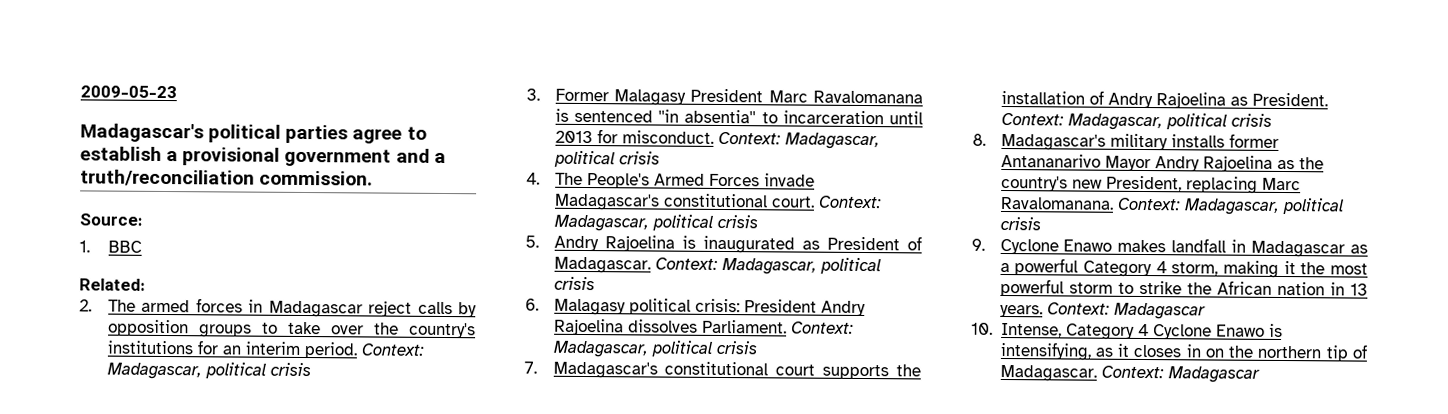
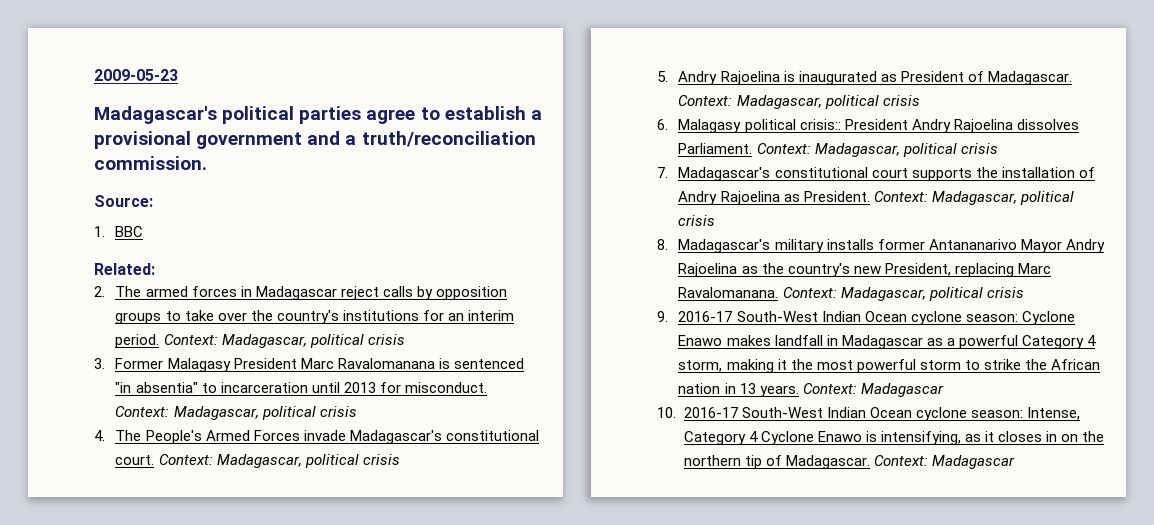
[658,109,757,124] ''in absentia'' -> [115,382,198,393] "in absentia"
[694,298,740,313] crisis: -> [799,119,841,130] crisis::
(985, 244) none -> [678,311,1018,325] 2016-17 South-West Indian Ocean cyclone season:
(993, 328) none -> [683,407,1023,421] 2016-17 South-West Indian Ocean cyclone season:

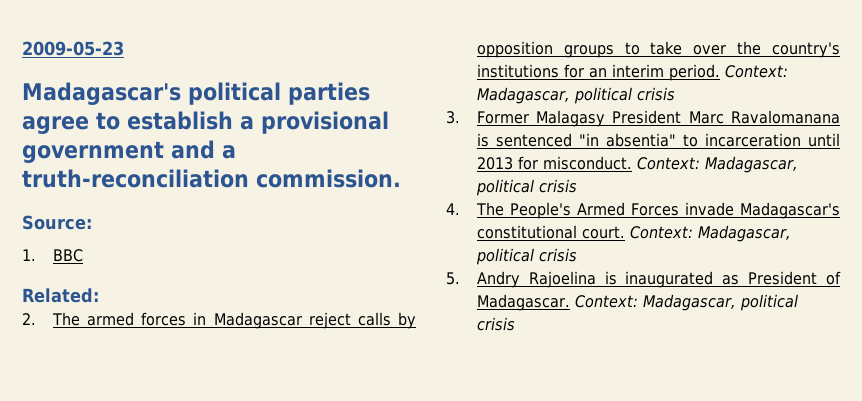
[361,131,536,147] truth/reconciliation -> [22,169,249,188] truth-reconciliation
[657,119,1079,133] [678,143,998,157] [657,167,1095,181] [678,191,1074,205] [678,215,716,226] [657,239,1105,253] [678,263,1051,277] [678,287,1024,301] [657,311,1075,325] [678,335,1096,349] [678,359,1100,373] [678,383,944,397] [657,407,1080,421] [683,431,1105,445] [683,455,1015,469] // 6. Malagasy political crisis:: President Andry Rajoelina dissolves Parliament. Context: Madagascar, political crisis // 7. Madagascar's constitutional court supports the installation of Andry Rajoelina as President. Context: Madagascar, political crisis // 8. Madagascar's military installs former Antananarivo Mayor Andry Rajoelina as the country's new President, replacing Marc Ravalomanana. Context: Madagascar, political crisis // 9. 2016-17 South-West Indian Ocean cyclone season: Cyclone Enawo makes landfall in Madagascar as a powerful Category 4 storm, making it the most powerful storm to strike the African nation in 13 years. Context: Madagascar // 10. 2016-17 South-West Indian Ocean cyclone season: Intense, Category 4 Cyclone Enawo is intensifying, as it closes in on the northern tip of Madagascar. Context: Madagascar -> (515, 324) none

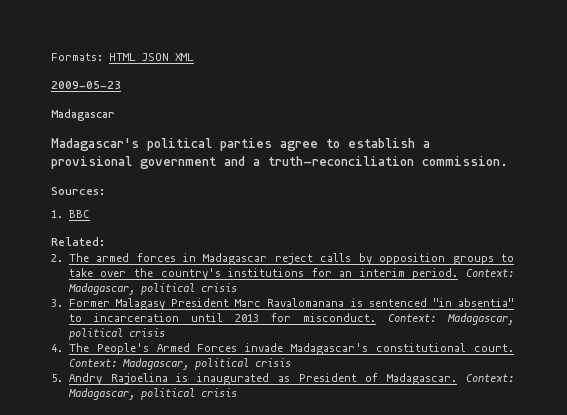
(22, 48) none -> [51,53,194,61] Formats: HTML JSON XML //
(124, 48) none -> [51,109,115,121] // Madagascar
[22,215,92,230] Source: -> [51,187,105,195] Sources:

